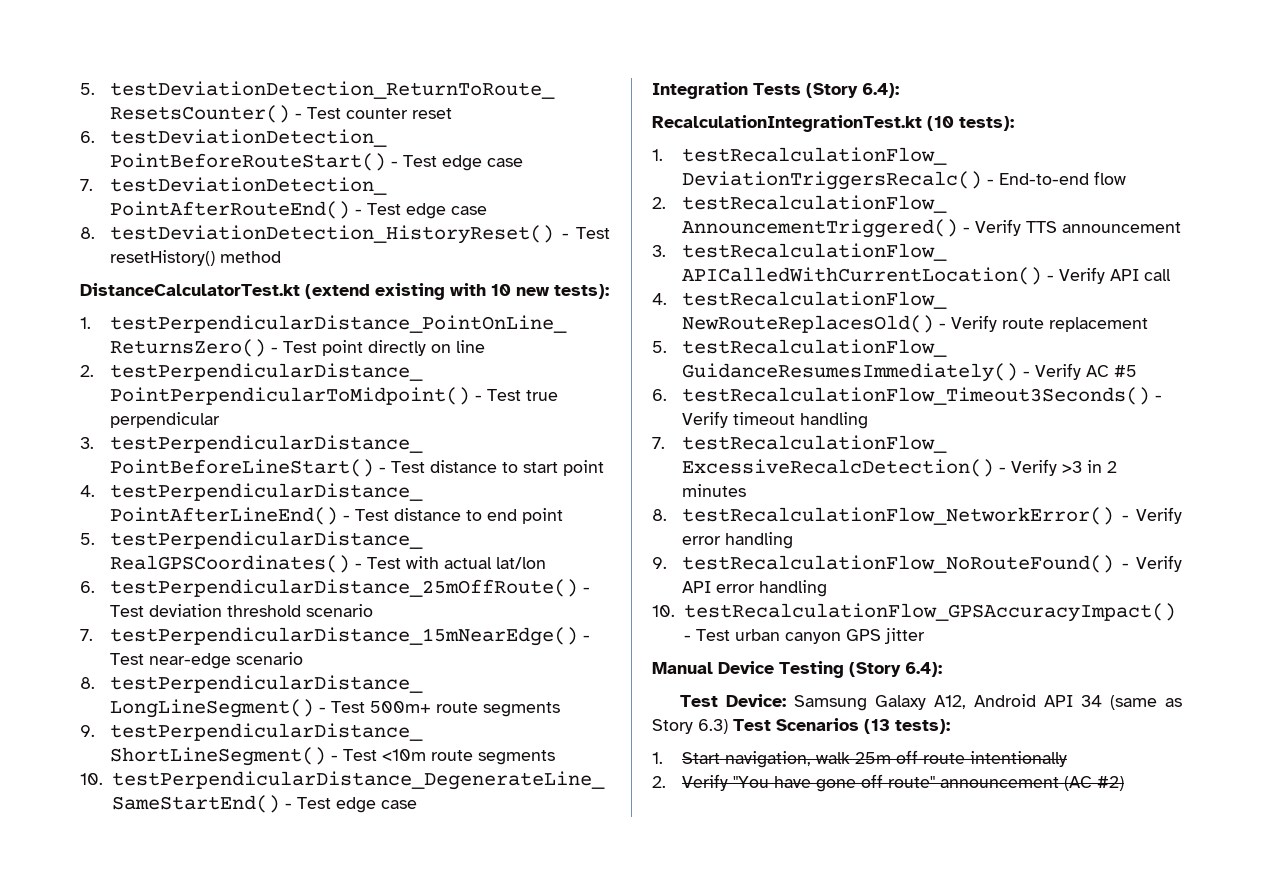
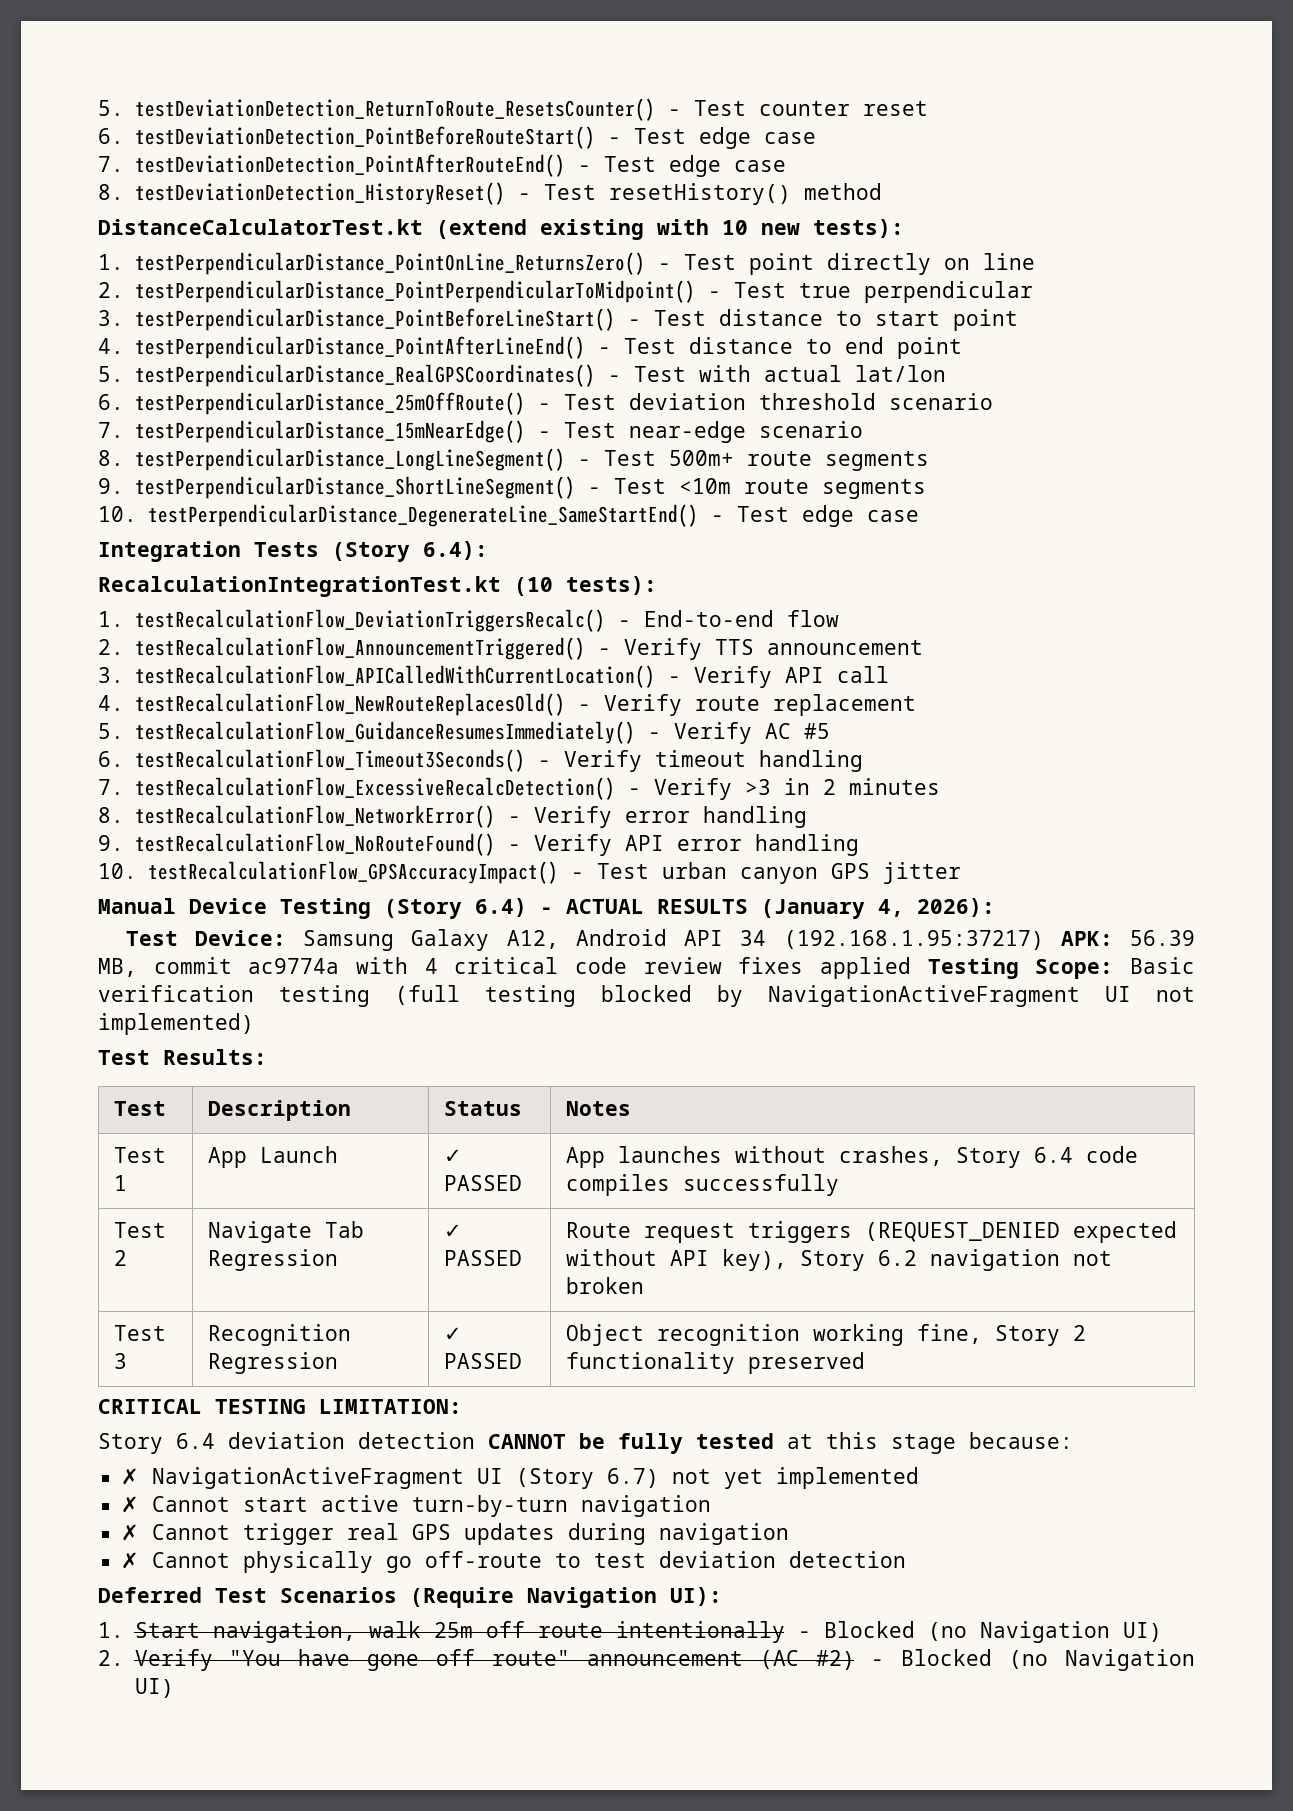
[905,662,942,677] 6.4): -> [475,898,995,919] 6.4) - ACTUAL RESULTS (January 4, 2026):
[1110,695,1182,710] [652,718,950,734] (same as Story 6.3) Test Scenarios (13 tests): -> [783,930,1195,950] [98,957,1195,979] [98,985,1195,1007] [98,1013,254,1035] [98,1049,267,1065] [114,1101,167,1116] [208,1100,352,1121] [444,1101,523,1116] [566,1101,632,1116] [114,1147,167,1163] [114,1175,128,1191] [208,1146,339,1168] [444,1149,463,1163] [444,1175,523,1191] [566,1146,1139,1168] [566,1174,840,1196] [114,1222,167,1238] [114,1250,128,1266] [208,1221,365,1243] [208,1249,339,1271] [444,1224,463,1238] [444,1250,523,1266] [566,1221,1178,1243] [566,1249,1113,1271] [566,1277,645,1294] [114,1325,167,1341] [114,1353,128,1369] [208,1324,352,1346] [208,1352,339,1374] [444,1327,463,1341] [444,1353,523,1369] [566,1324,1087,1346] [566,1352,866,1374] [98,1399,462,1414] [98,1432,1073,1454] [121,1467,920,1489] [121,1495,712,1517] [121,1523,790,1545] [121,1551,907,1573] [98,1587,722,1608] (192.168.1.95:37217) APK: 56.39 MB, commit ac9774a with 4 critical code review fixes applied Testing Scope: Basic verification testing (full testing blocked by NavigationActiveFragment UI not implemented) // Test Results: // Test | Description | Status | Notes // Test 1 | App Launch | ✓ PASSED | App launches without crashes, Story 6.4 code compiles successfully // Test 2 | Navigate Tab Regression | ✓ PASSED | Route request triggers (REQUEST_DENIED expected without API key), Story 6.2 navigation not broken // Test 3 | Recognition Regression | ✓ PASSED | Object recognition working fine, Story 2 functionality preserved // CRITICAL TESTING LIMITATION: // Story 6.4 deviation detection CANNOT be fully tested at this stage because: // ✗ NavigationActiveFragment UI (Story 6.7) not yet implemented // ✗ Cannot start active turn-by-turn navigation // ✗ Cannot trigger real GPS updates during navigation // ✗ Cannot physically go off-route to test deviation detection // Deferred Test Scenarios (Require Navigation UI):
(1068, 759) none -> [797,1621,1162,1643] - Blocked (no Navigation UI)
(1125, 783) none -> [871,1649,1195,1671] [134,1678,174,1698] - Blocked (no Navigation UI)

